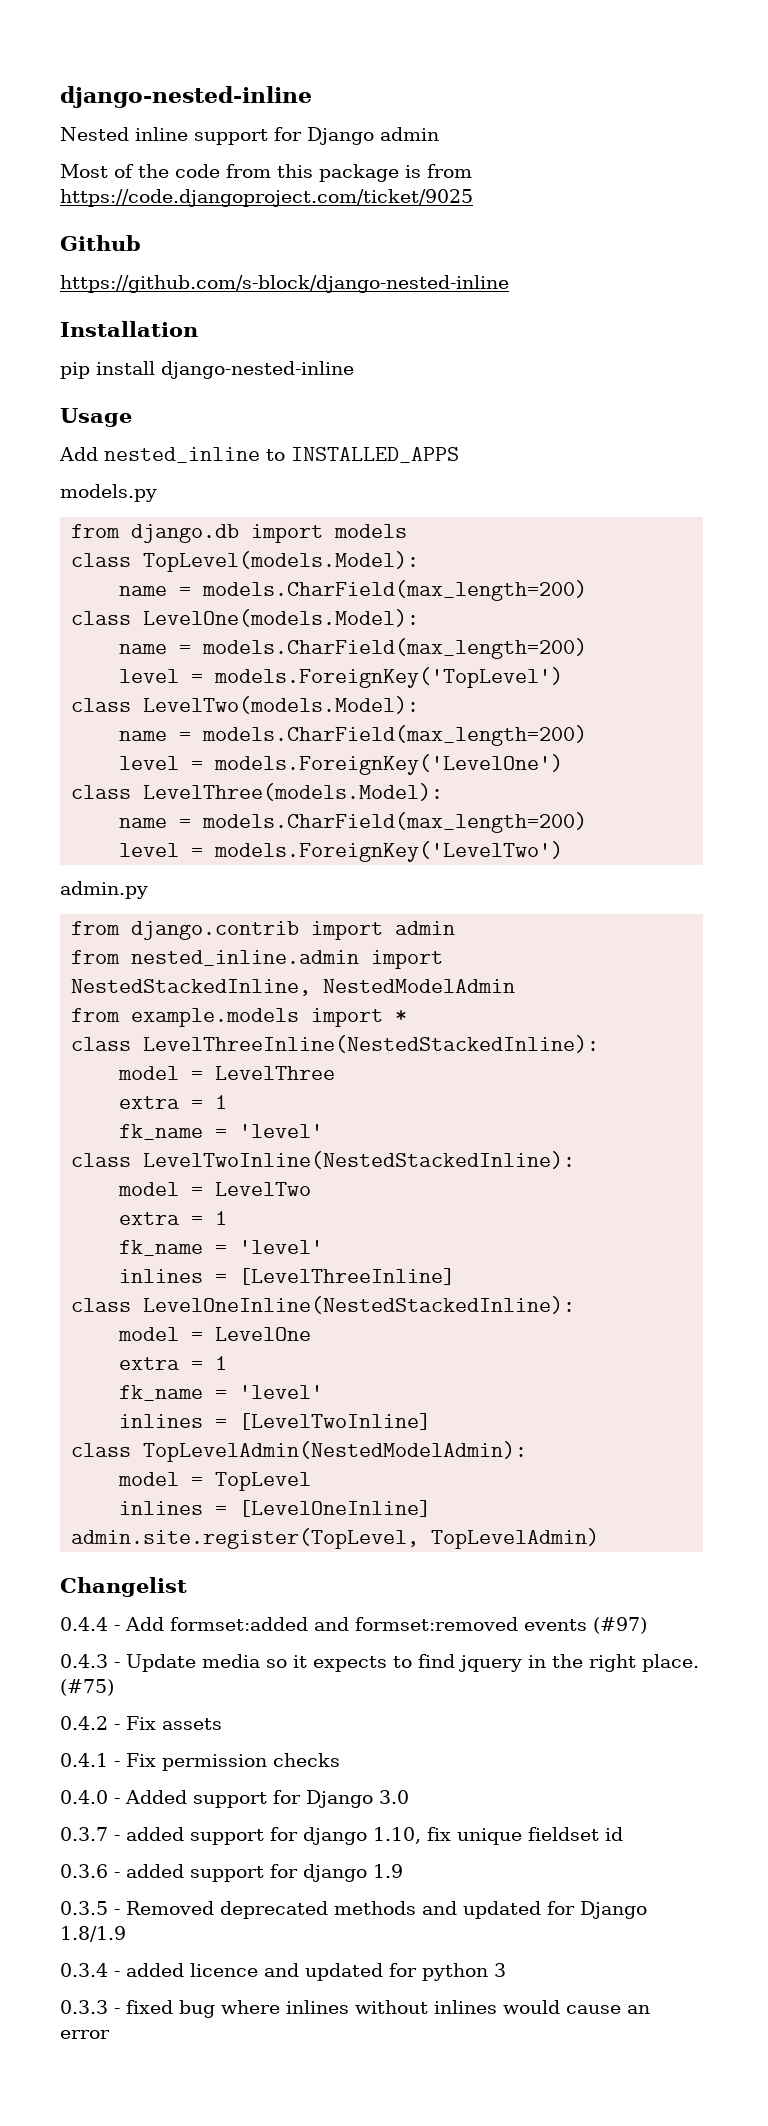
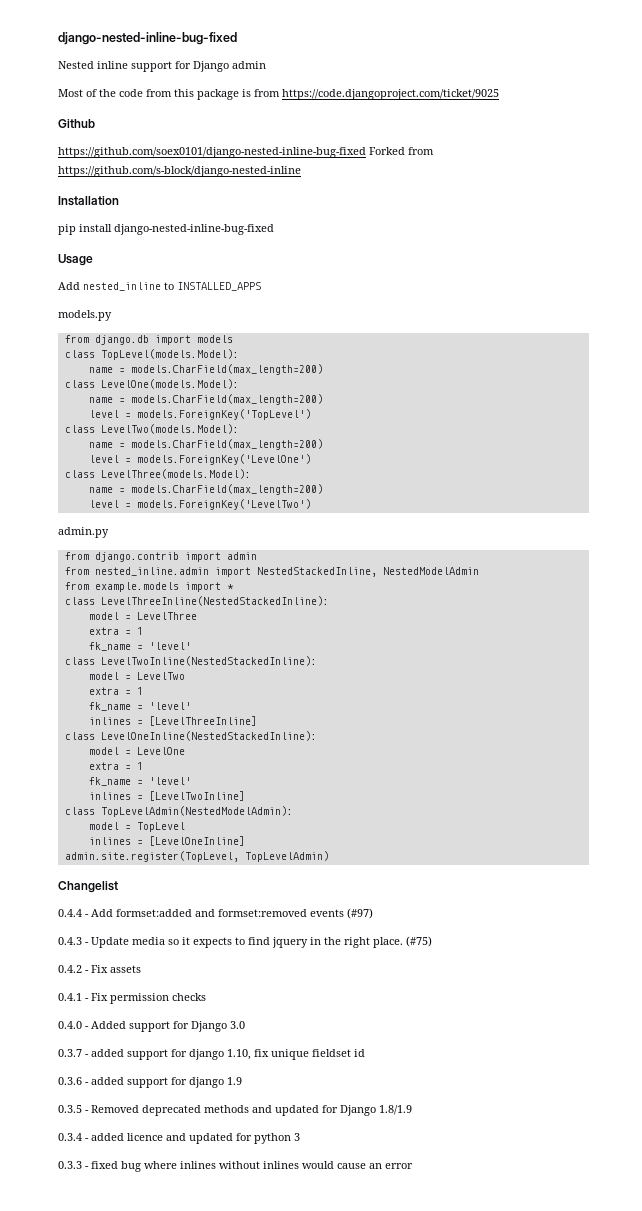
[60,86,312,108] django-nested-inline -> [58,32,237,45] django-nested-inline-bug-fixed
(141, 243) none -> [58,147,434,158] https://github.com/soex0101/django-nested-inline-bug-fixed Forked from
[161,361,354,379] django-nested-inline -> [114,224,274,235] django-nested-inline-bug-fixed

